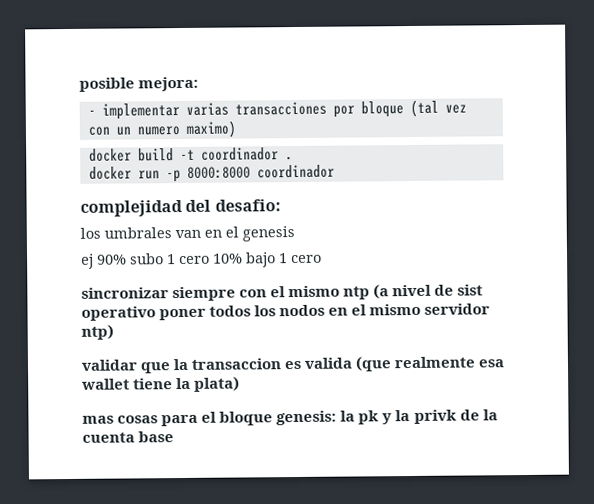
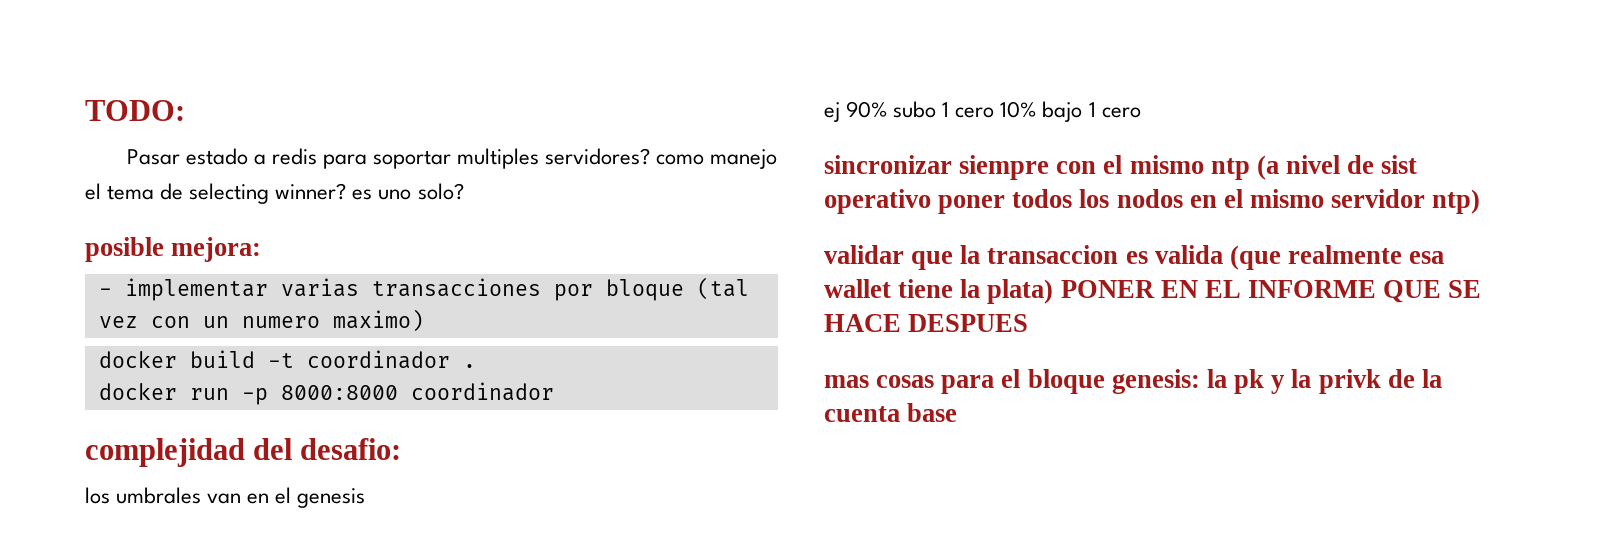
(79, 84) none -> [85,100,185,121] [126,148,778,169] [85,183,464,204] TODO: // Pasar estado a redis para soportar multiples servidores? como manejo el tema de selecting winner? es uno solo? //
(241, 384) none -> [1060,280,1482,303] [824,314,1029,332] PONER EN EL INFORME QUE SE HACE DESPUES

